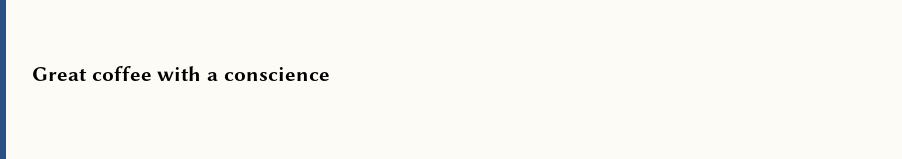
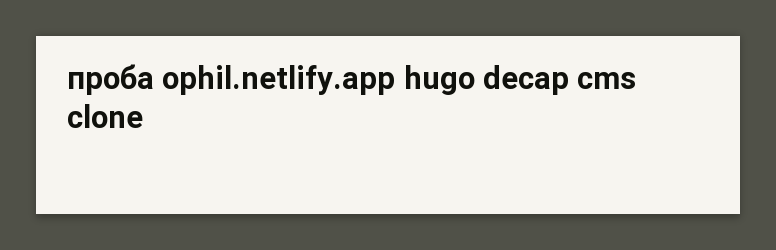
[32,66,330,81] Great coffee with a conscience -> [67,64,637,95] [67,104,143,128] проба ophil.netlify.app hugo decap cms clone

